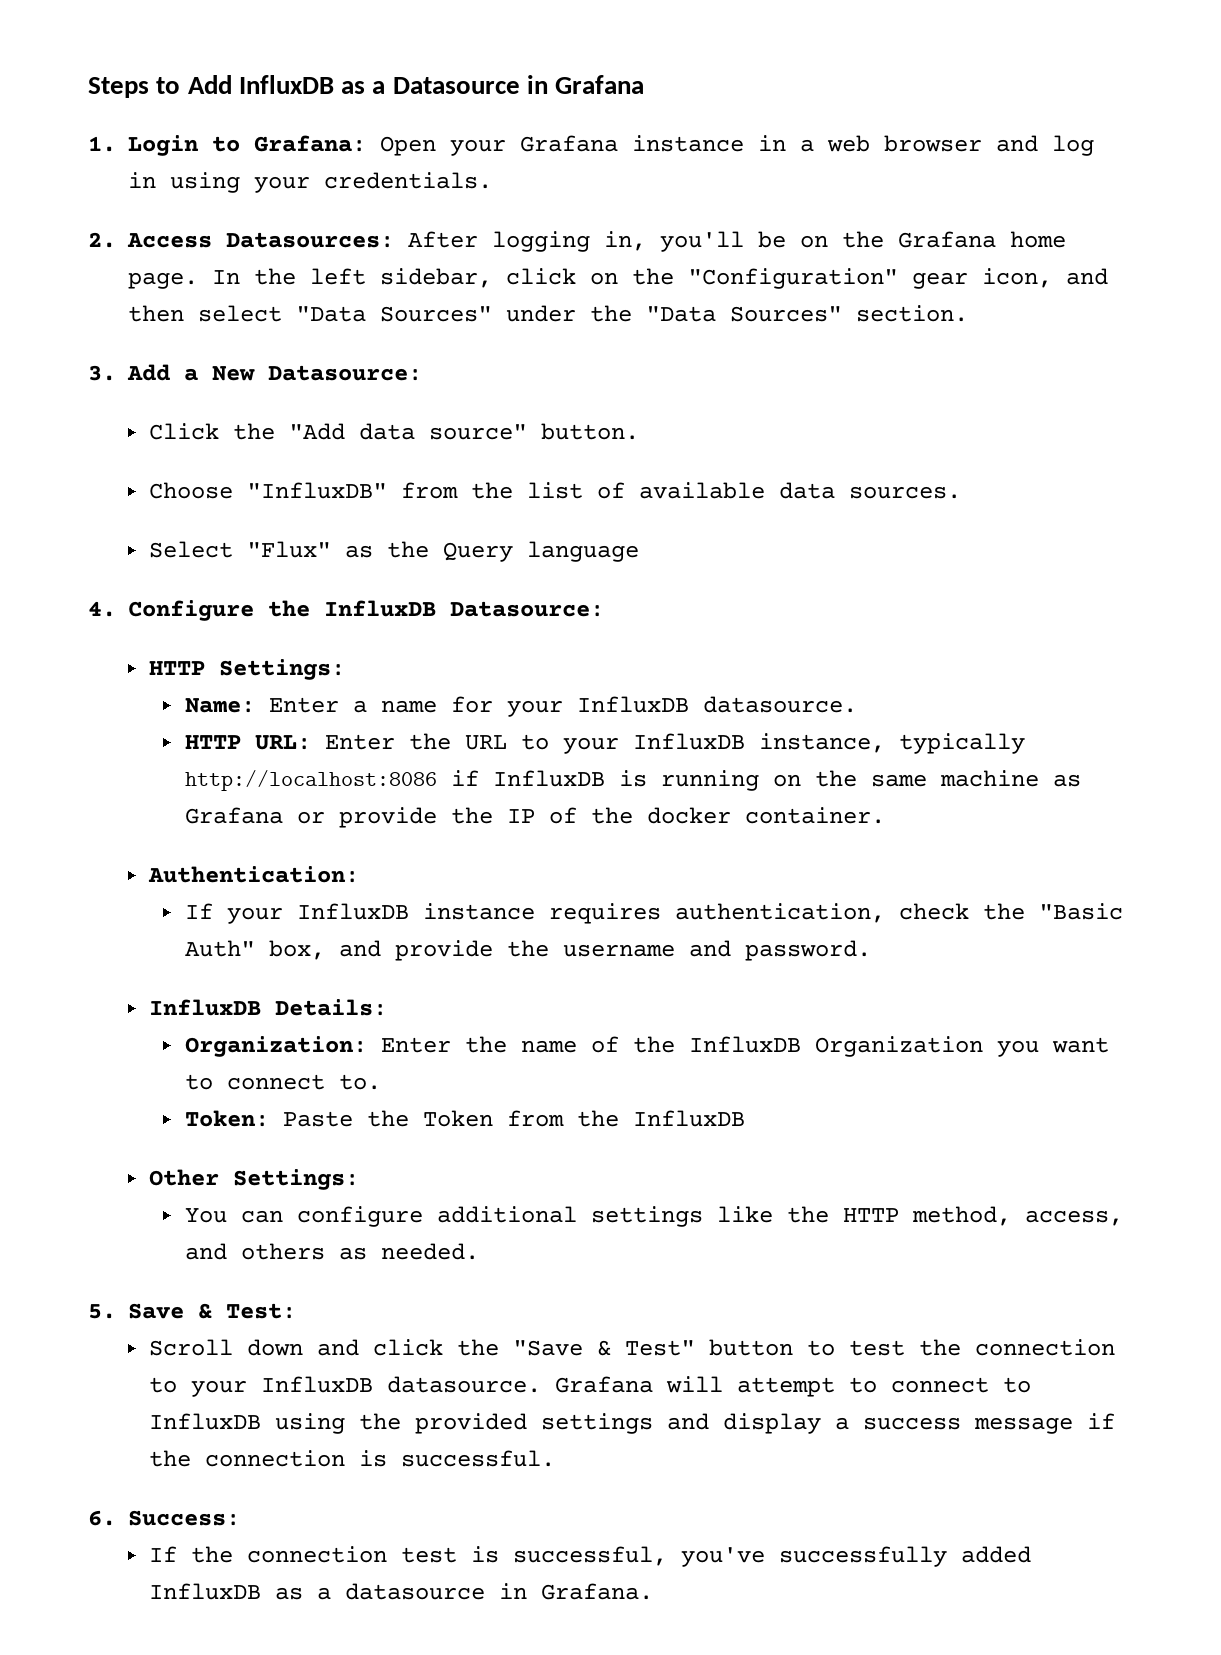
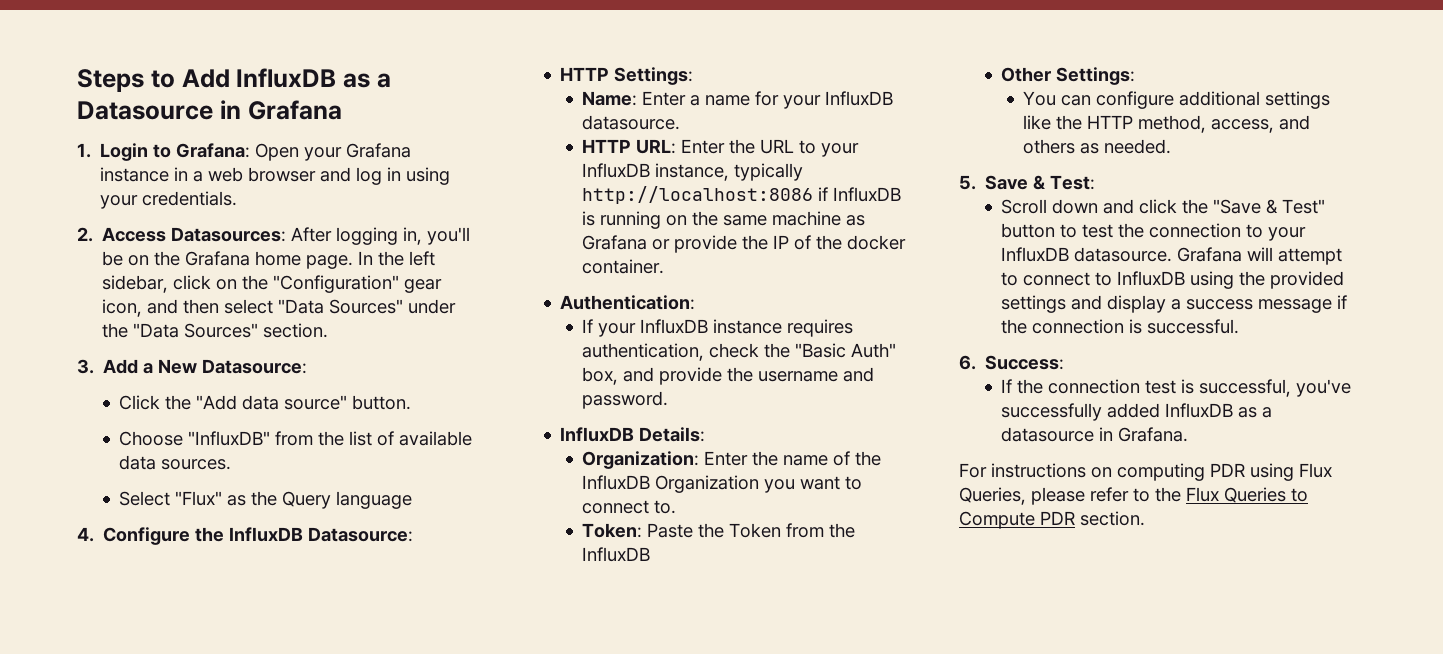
(654, 1591) none -> [959,463,1332,481] [959,487,1308,505] [959,511,1145,529] // For instructions on computing PDR using Flux Queries, please refer to the Flux Queries to Compute PDR section.

